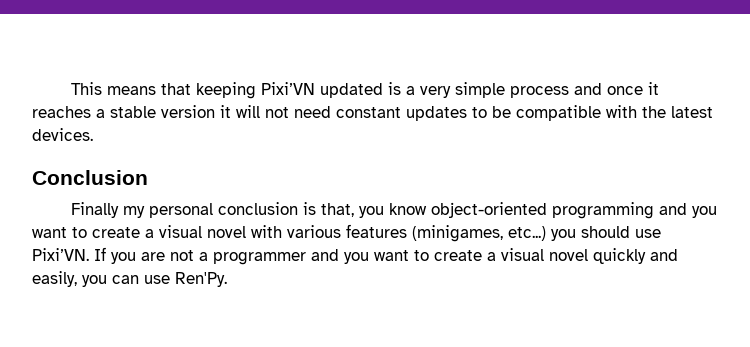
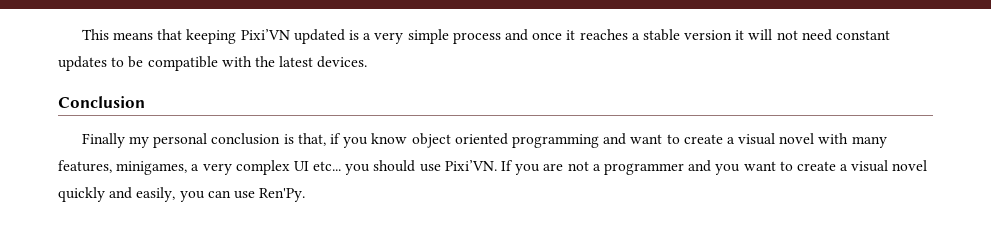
(355, 210) none -> [330,133,342,144] if
[431,202,548,218] object-oriented -> [411,133,508,148] object oriented
[692,206,718,218] you -> (627, 139) none
[287,224,546,242] various features (minigames, etc...) -> [851,136,887,148] [58,160,342,175] many features, minigames, a very complex UI etc...

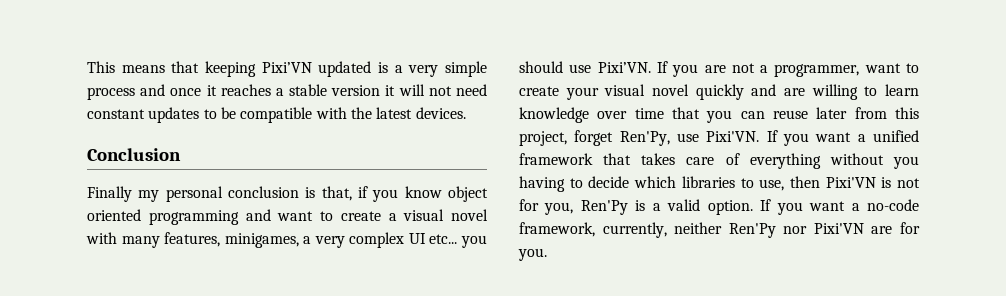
[603,160,849,175] programmer and you want to create a -> [774,63,920,77] [519,86,599,100] programmer, want to create your
[136,187,306,202] easily, you can use Ren'Py. -> [784,84,919,100] [519,107,919,123] [519,130,919,146] [519,153,919,169] [519,176,920,192] [519,199,919,215] [519,222,920,238] [518,248,547,261] are willing to learn knowledge over time that you can reuse later from this project, forget Ren'Py, use Pixi'VN. If you want a unified framework that takes care of everything without you having to decide which libraries to use, then Pixi'VN is not for you, Ren'Py is a valid option. If you want a no-code framework, currently, neither Ren'Py nor Pixi'VN are for you.

